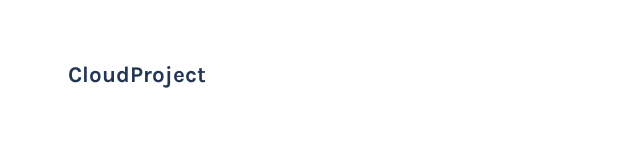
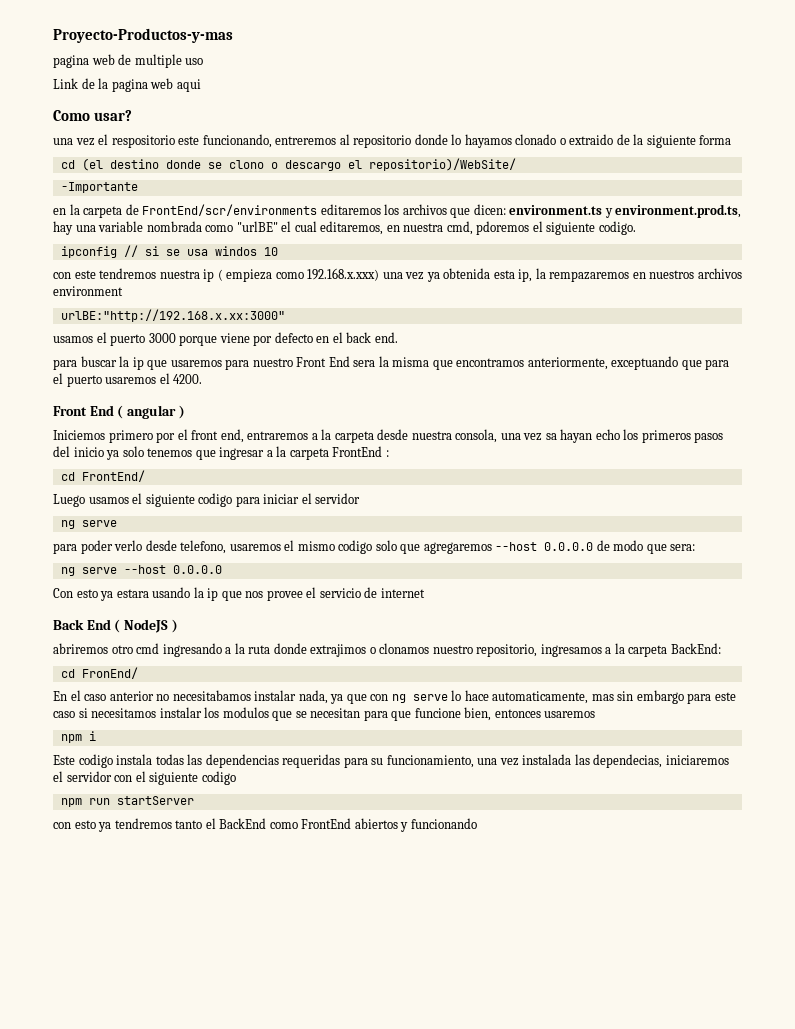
[68,66,206,88] CloudProject -> [53,28,233,43] [53,54,204,68] [53,78,201,92] [53,110,132,121] [53,134,732,148] [60,158,516,171] [60,182,138,193] [53,204,742,218] [53,221,636,235] [60,245,278,258] [53,268,742,282] [53,286,123,296] [60,309,285,322] [53,332,398,346] [53,356,730,370] [53,373,203,387] [53,405,185,419] [53,429,724,443] [53,446,389,460] [60,470,145,482] [53,493,361,507] [60,520,117,529] [53,540,696,554] [60,565,222,576] [53,587,425,601] [53,619,178,633] [53,643,721,657] [60,667,138,679] [53,690,736,704] [53,707,596,721] [60,731,96,743] [53,754,729,768] [53,771,236,785] [60,796,194,807] [53,818,477,832] Proyecto-Productos-y-mas // pagina web de multiple uso // Link de la pagina web aqui // Como usar? // una vez el respositorio este funcionando, entreremos al repositorio donde lo hayamos clonado o extraido de la siguiente forma // cd (el destino donde se clono o descargo el repositorio)/WebSite/ // -Importante // en la carpeta de FrontEnd/scr/environments editaremos los archivos que dicen: environment.ts y environment.prod.ts, hay una variable nombrada como "urlBE" el cual editaremos, en nuestra cmd, pdoremos el siguiente codigo. // ipconfig // si se usa windos 10 // con este tendremos nuestra ip ( empieza como 192.168.x.xxx) una vez ya obtenida esta ip, la rempazaremos en nuestros archivos environment // urlBE:"http://192.168.x.xx:3000" // usamos el puerto 3000 porque viene por defecto en el back end. // para buscar la ip que usaremos para nuestro Front End sera la misma que encontramos anteriormente, exceptuando que para el puerto usaremos el 4200. // Front End ( angular ) // Iniciemos primero por el front end, entraremos a la carpeta desde nuestra consola, una vez sa hayan echo los primeros pasos del inicio ya solo tenemos que ingresar a la carpeta FrontEnd : // cd FrontEnd/ // Luego usamos el siguiente codigo para iniciar el servidor // ng serve // para poder verlo desde telefono, usaremos el mismo codigo solo que agregaremos --host 0.0.0.0 de modo que sera: // ng serve --host 0.0.0.0 // Con esto ya estara usando la ip que nos provee el servicio de internet // Back End ( NodeJS ) // abriremos otro cmd ingresando a la ruta donde extrajimos o clonamos nuestro repositorio, ingresamos a la carpeta BackEnd: // cd FronEnd/ // En el caso anterior no necesitabamos instalar nada, ya que con ng serve lo hace automaticamente, mas sin embargo para este caso si necesitamos instalar los modulos que se necesitan para que funcione bien, entonces usaremos // npm i // Este codigo instala todas las dependencias requeridas para su funcionamiento, una vez instalada las dependecias, iniciaremos el servidor con el siguiente codigo // npm run startServer // con esto ya tendremos tanto el BackEnd como FrontEnd abiertos y funcionando

